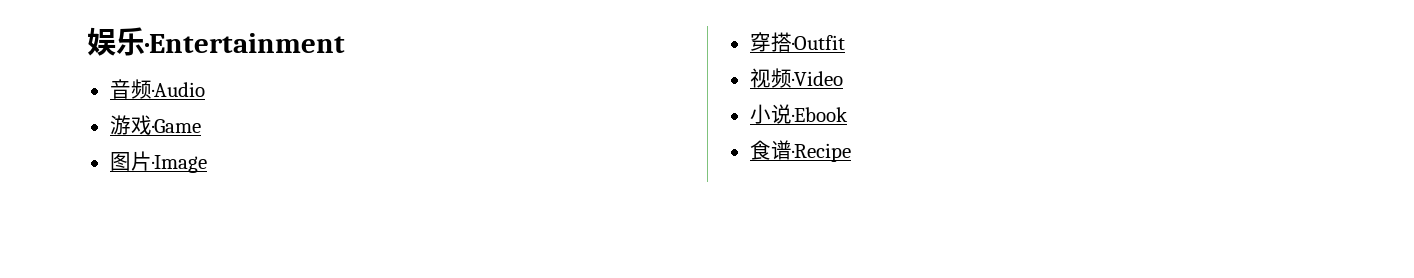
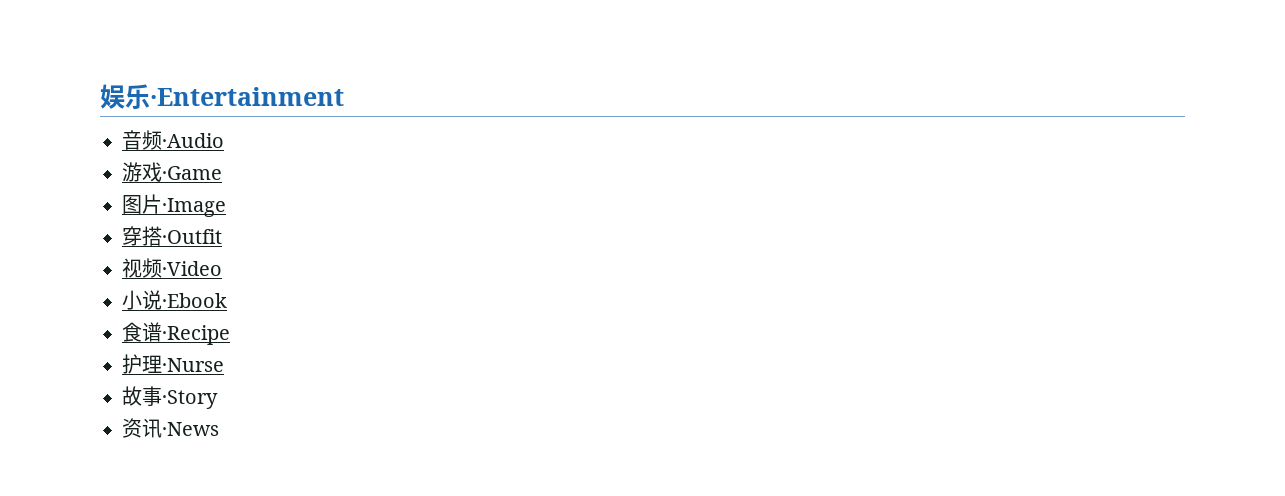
(851, 152) none -> [122,354,224,374] [122,386,218,409] [122,418,219,438] // 护理·Nurse // 故事·Story // 资讯·News

